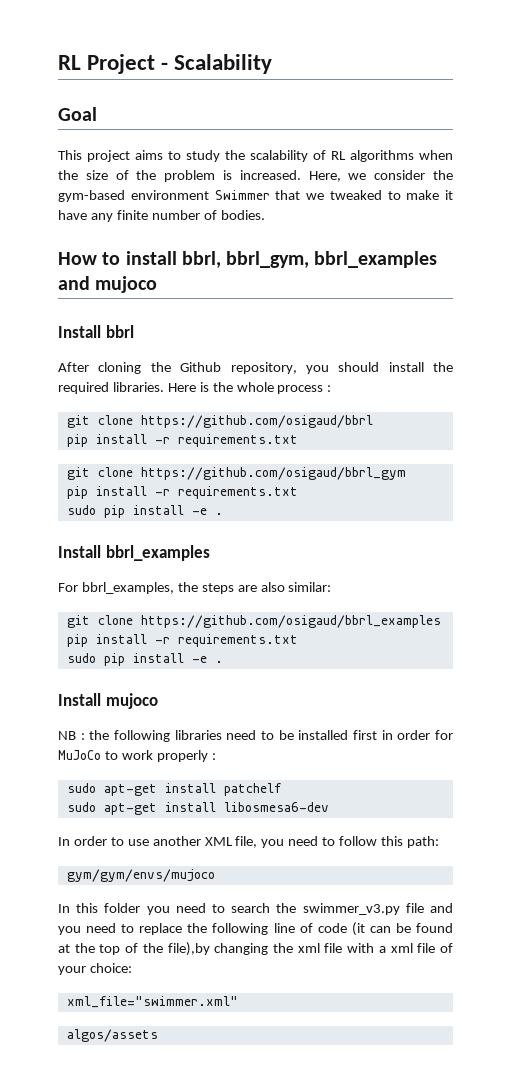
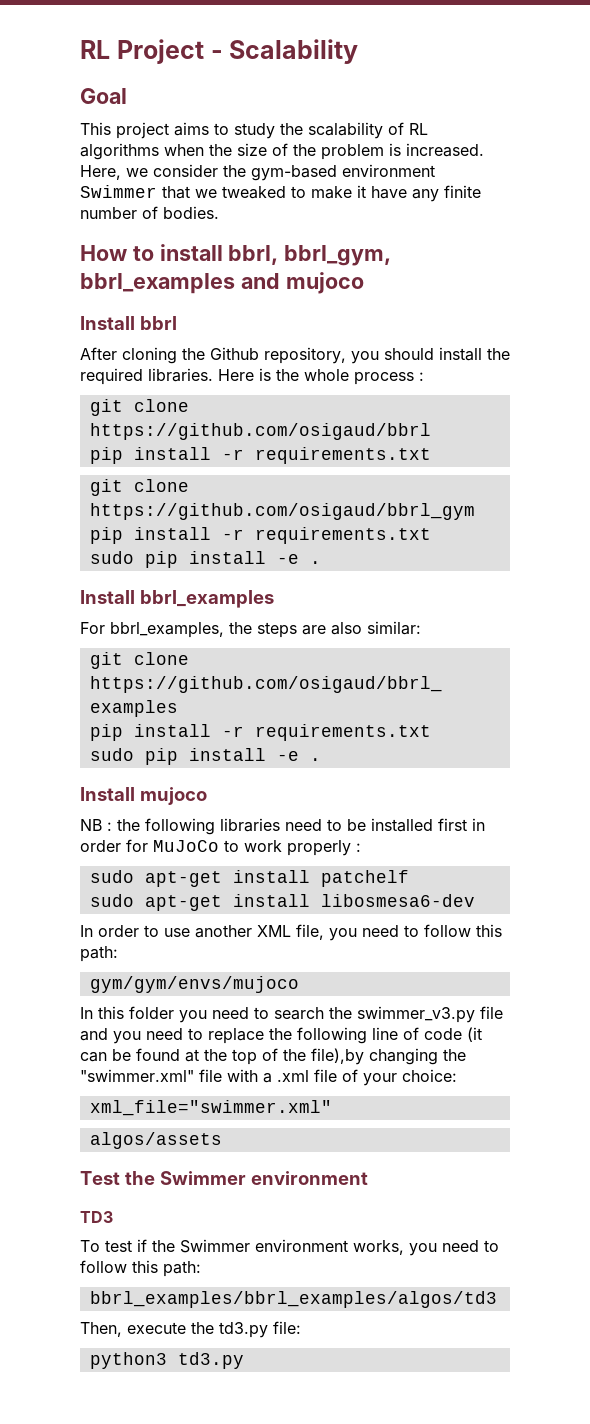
[297,943,320,953] xml -> [80,1069,194,1082] "swimmer.xml"
[390,943,413,953] xml -> [277,1070,309,1082] .xml
(158, 1035) none -> [80,1171,368,1185] [80,1211,113,1223] [80,1239,499,1256] [80,1260,201,1277] [89,1291,497,1308] [80,1321,301,1338] [89,1352,244,1369] // Test the Swimmer environment // TD3 // To test if the Swimmer environment works, you need to follow this path: // bbrl_examples/bbrl_examples/algos/td3 // Then, execute the td3.py file: // python3 td3.py

